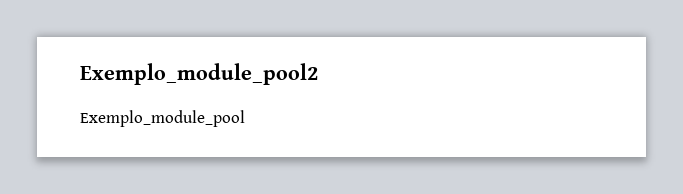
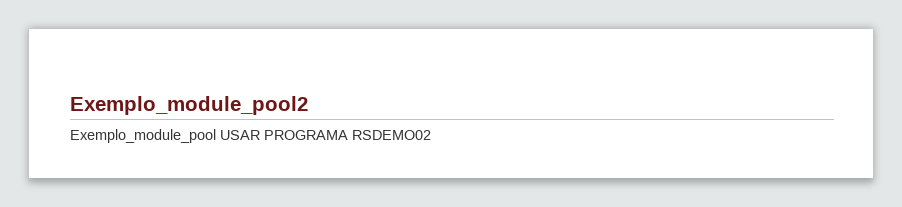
(245, 118) none -> [220,130,431,140] USAR PROGRAMA RSDEMO02

